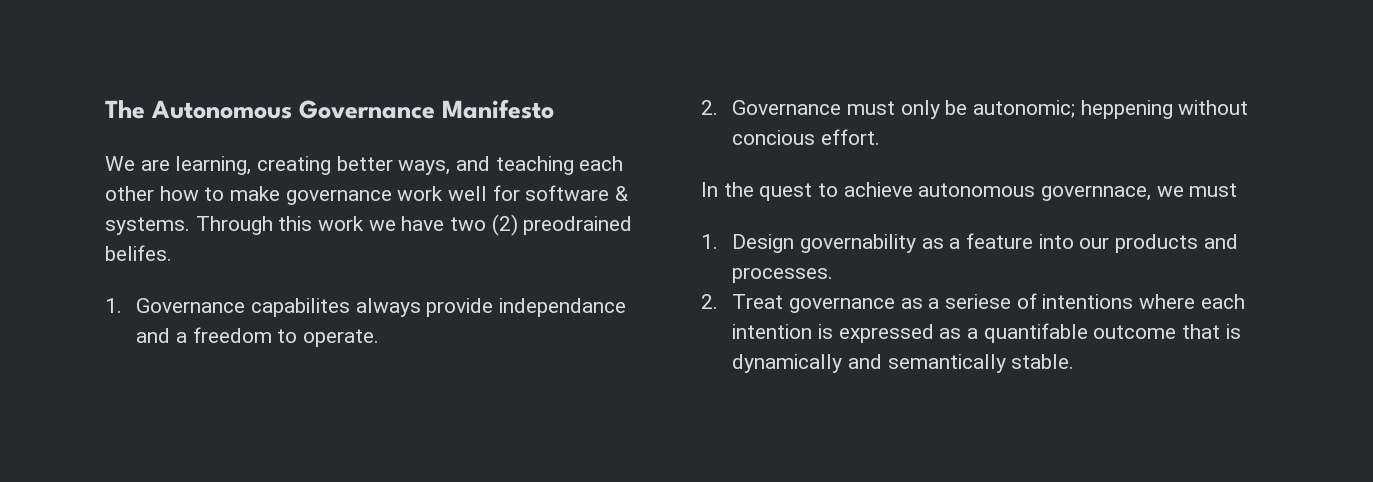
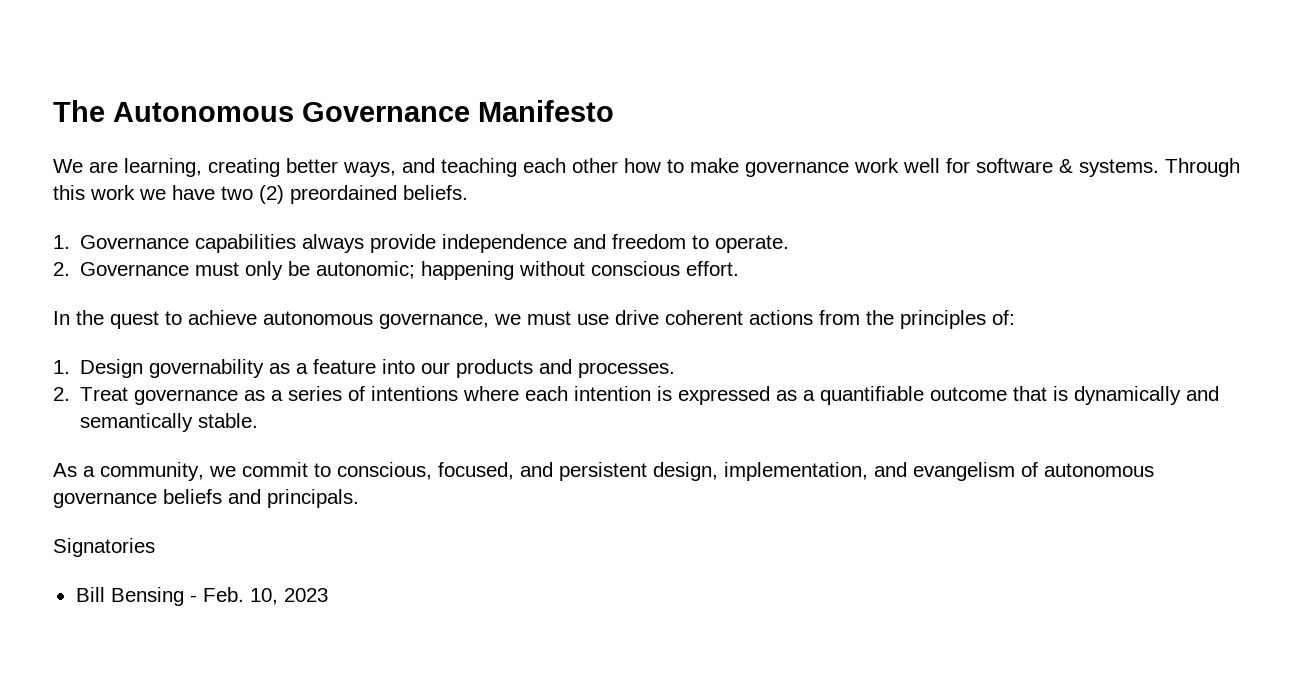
[523,216,633,235] [105,245,172,261] preodrained belifes. -> [290,185,468,204] preordained beliefs.
[251,298,351,317] capabilites -> [195,234,297,253] capabilities
[499,298,627,317] [136,328,188,343] independance and a -> [442,234,607,253] independence and
[1080,100,1249,119] [732,130,816,145] heppening without concious -> [421,261,681,280] happening without conscious
[1041,185,1152,201] governnace, -> [379,313,489,329] governance,
(1238, 190) none -> [577,310,1015,329] use drive coherent actions from the principles of:
[945,294,1012,309] seriese -> [288,386,343,401] series
[983,323,1088,343] quantifable -> [820,386,925,405] quantifiable
(1075, 361) none -> [53,462,1154,481] [53,489,359,508] [53,538,155,557] [75,587,328,606] // As a community, we commit to conscious, focused, and persistent design, implementation, and evangelism of autonomous governance beliefs and principals. // Signatories // Bill Bensing - Feb. 10, 2023

